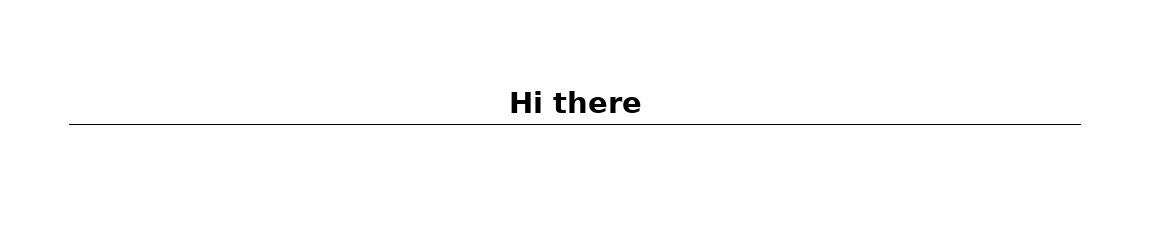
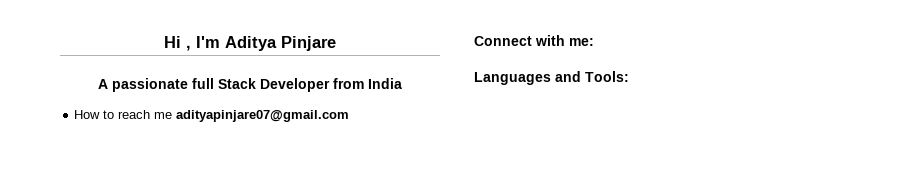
[552,91,642,113] there -> [186,36,336,51] [98,78,402,92] [74,110,350,122] [474,35,594,46] [474,71,629,85] , I'm Aditya Pinjare // A passionate full Stack Developer from India // How to reach me adityapinjare07@gmail.com // Connect with me: // Languages and Tools:

